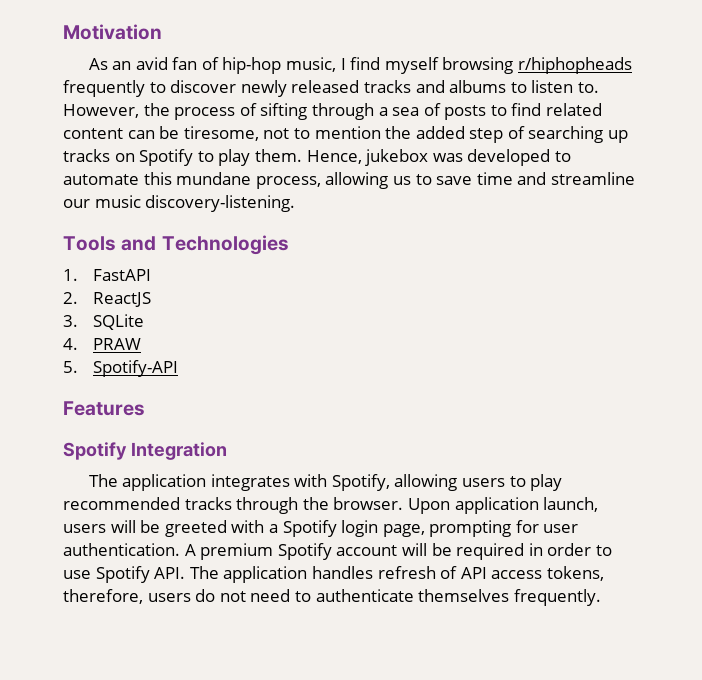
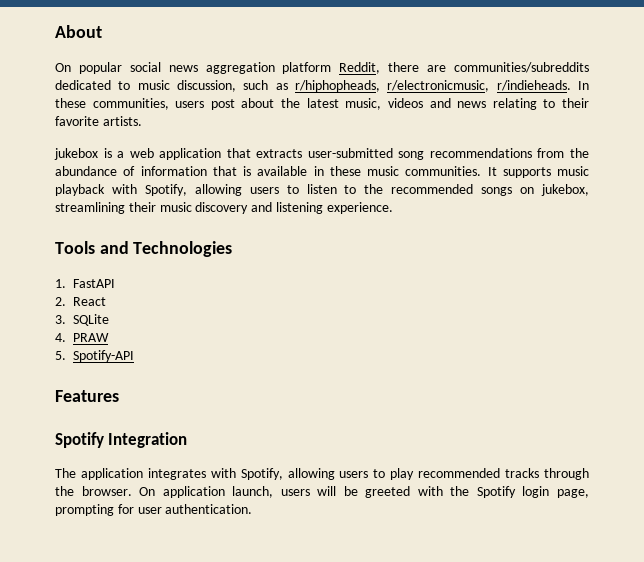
[63,24,162,40] [88,57,633,74] [63,80,599,97] [63,103,603,120] [63,126,629,143] [63,149,571,166] [63,172,635,189] [63,195,296,212] Motivation // As an avid fan of hip-hop music, I find myself browsing r/hiphopheads frequently to discover newly released tracks and albums to listen to. However, the process of sifting through a sea of posts to find related content can be tiresome, not to mention the added step of searching up tracks on Spotify to play them. Hence, jukebox was developed to automate this mundane process, allowing us to save time and streamline our music discovery-listening. -> [55,25,102,38] [55,62,590,74] [55,80,590,92] [55,98,590,110] [55,116,142,126] [54,148,589,160] [55,166,589,178] [55,184,589,196] [55,202,393,214] About // On popular social news aggregation platform Reddit, there are communities/subreddits dedicated to music discussion, such as r/hiphopheads, r/electronicmusic, r/indieheads. In these communities, users post about the latest music, videos and news relating to their favorite artists. // jukebox is a web application that extracts user-submitted song recommendations from the abundance of information that is available in these music communities. It supports music playback with Spotify, allowing users to listen to the recommended songs on jukebox, streamlining their music discovery and listening experience.
[93,292,152,307] ReactJS -> [73,297,106,306] React
[407,498,450,514] Upon -> [139,487,156,496] On
[268,524,278,533] a -> [450,486,470,496] the
[184,543,612,560] [63,566,604,583] [63,589,601,606] A premium Spotify account will be required in order to use Spotify API. The application handles refresh of API access tokens, therefore, users do not need to authenticate themselves frequently. -> (253, 509) none

